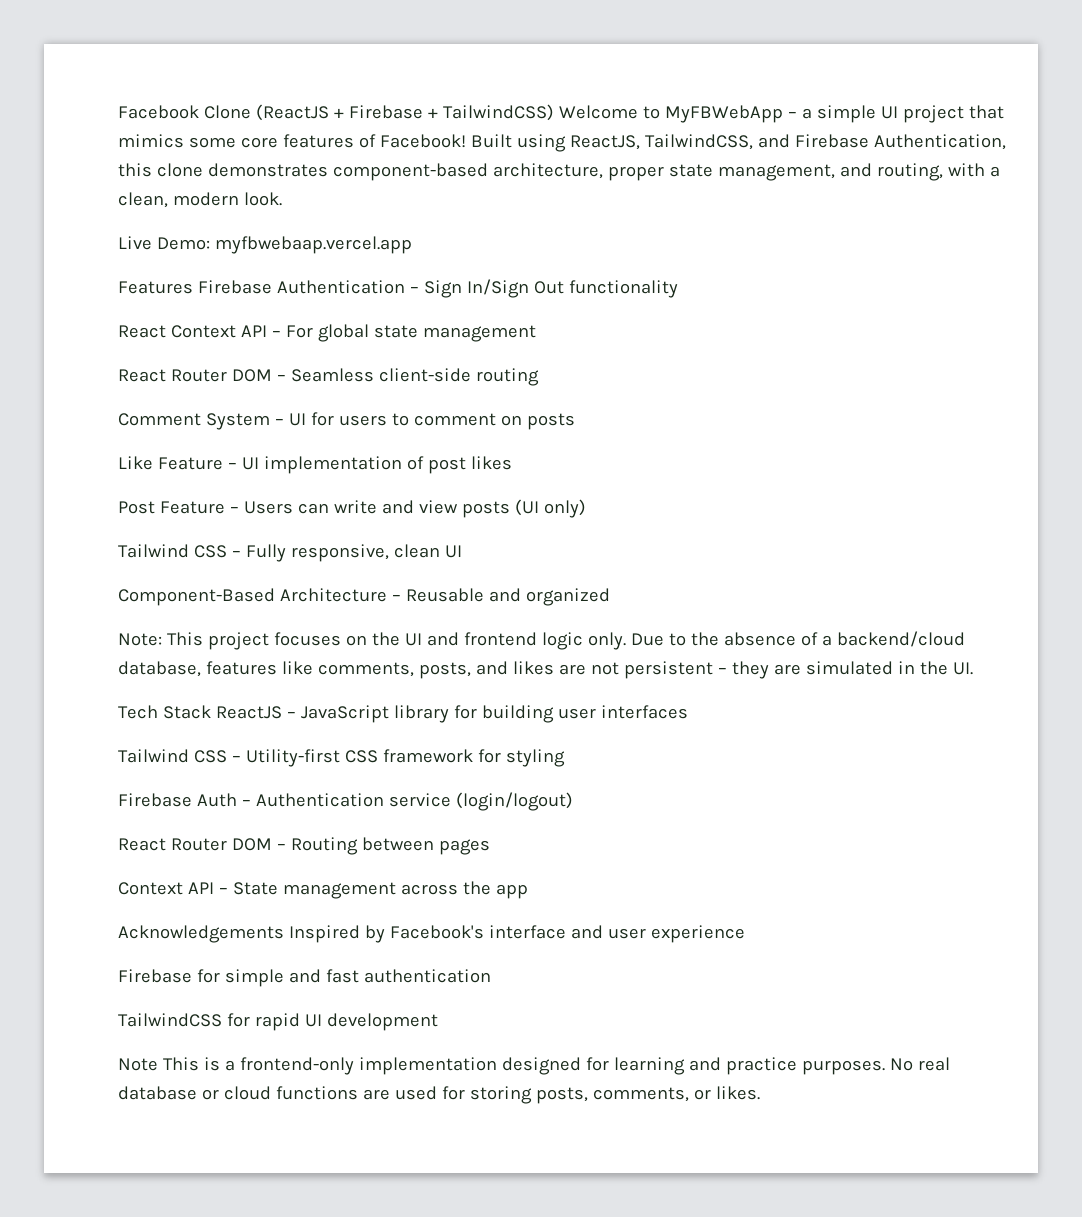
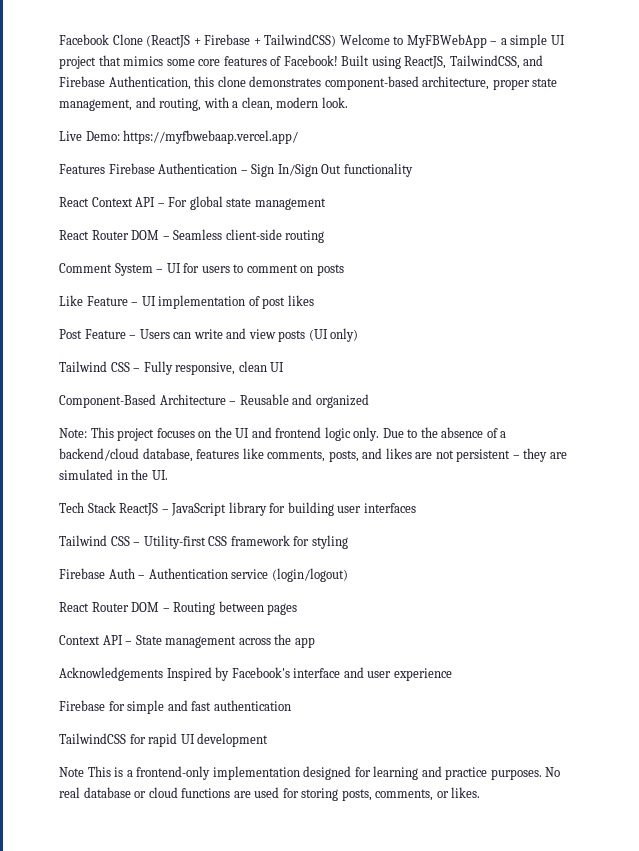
[214,236,412,254] myfbwebaap.vercel.app -> [123,130,299,144] https://myfbwebaap.vercel.app/

